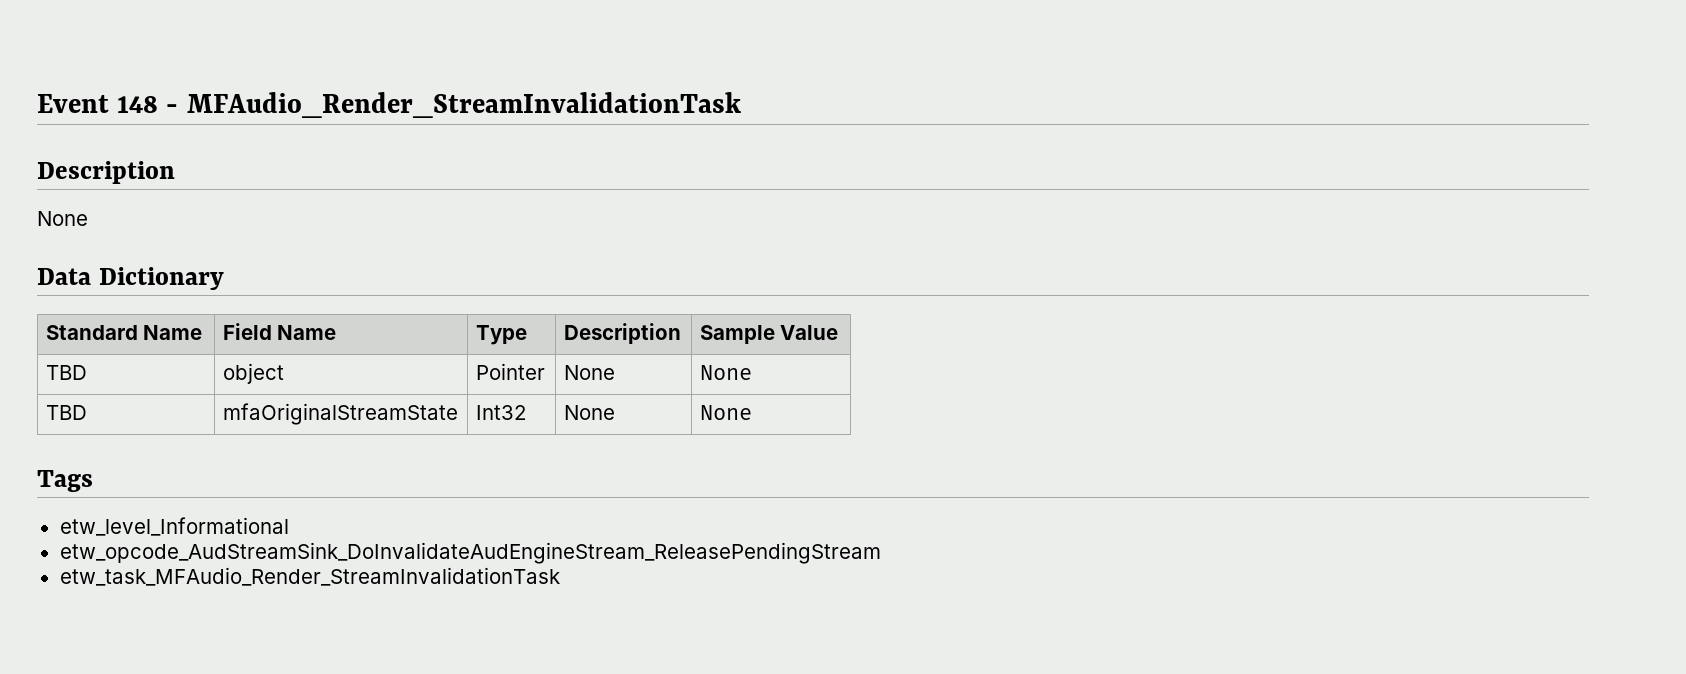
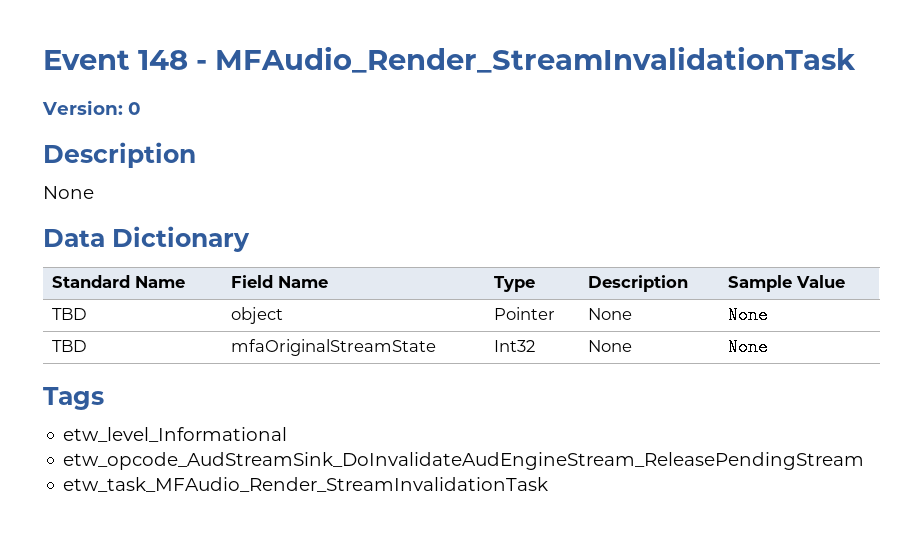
(741, 105) none -> [42,100,141,115] // Version: 0

